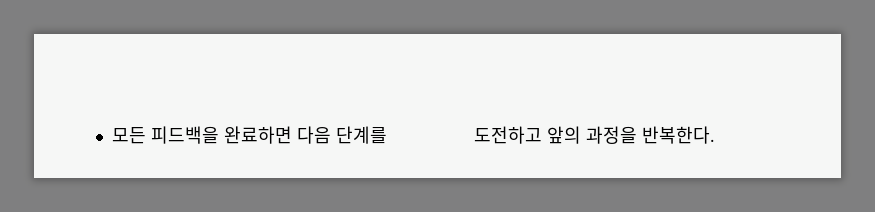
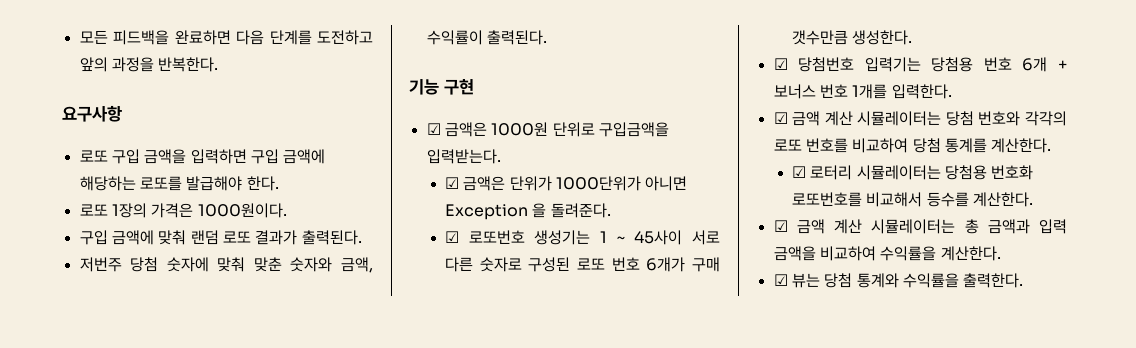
(715, 135) none -> [62,105,122,122] [79,149,326,164] [79,176,279,191] [79,203,287,218] [79,230,362,245] [79,257,373,273] [426,30,547,45] [409,79,474,95] [426,122,669,137] [426,149,501,164] [445,176,688,191] [445,203,611,220] [445,230,720,245] [445,257,720,272] [792,30,913,45] [773,57,1067,72] [773,84,952,99] [773,111,1067,126] [773,138,1052,153] [792,165,1034,180] [792,192,1034,207] [773,219,1067,234] [773,246,1001,261] [773,273,1024,288] // 요구사항 // 로또 구입 금액을 입력하면 구입 금액에 해당하는 로또를 발급해야 한다. // 로또 1장의 가격은 1000원이다. // 구입 금액에 맞춰 랜덤 로또 결과가 출력된다. // 저번주 당첨 숫자에 맞춰 맞춘 숫자와 금액, 수익률이 출력된다. // 기능 구현 // ☑ 금액은 1000원 단위로 구입금액을 입력받는다. // ☑ 금액은 단위가 1000단위가 아니면 Exception 을 돌려준다. // ☑ 로또번호 생성기는 1 ~ 45사이 서로 다른 숫자로 구성된 로또 번호 6개가 구매 갯수만큼 생성한다. // ☑ 당첨번호 입력기는 당첨용 번호 6개 + 보너스 번호 1개를 입력한다. // ☑ 금액 계산 시뮬레이터는 당첨 번호와 각각의 로또 번호를 비교하여 당첨 통계를 계산한다. // ☑ 로터리 시뮬레이터는 당첨용 번호화 로또번호를 비교해서 등수를 계산한다. // ☑ 금액 계산 시뮬레이터는 총 금액과 입력 금액을 비교하여 수익률을 계산한다. // ☑ 뷰는 당첨 통계와 수익률을 출력한다.

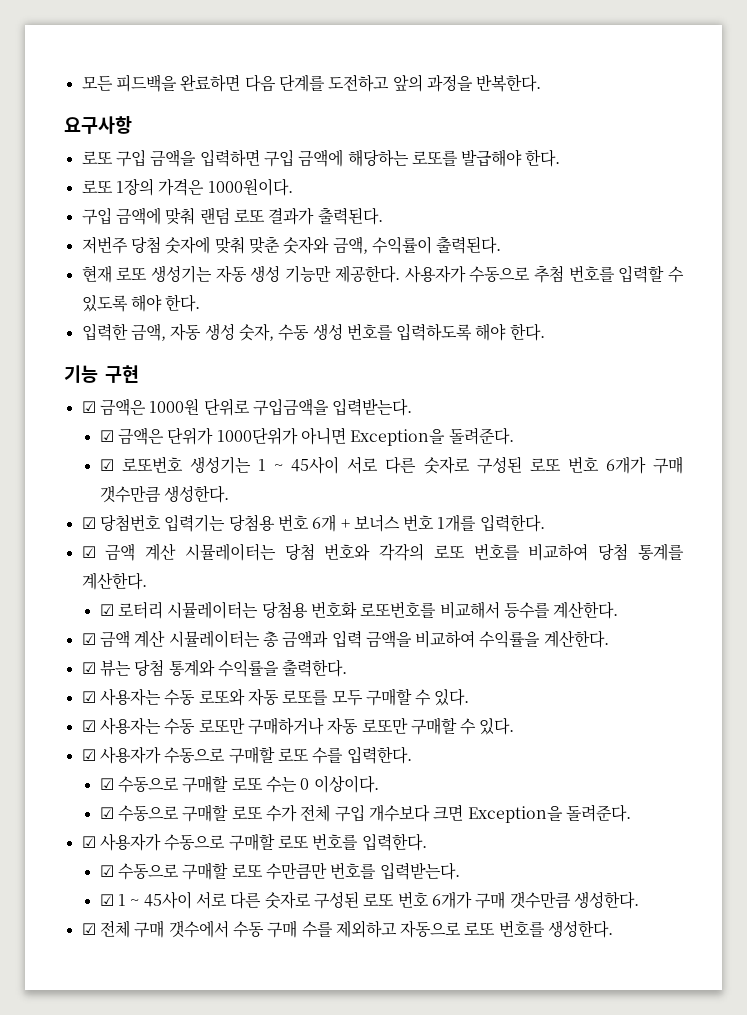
(547, 37) none -> [81,265,684,283] [81,294,201,312] [81,323,545,341] // 현재 로또 생성기는 자동 생성 기능만 제공한다. 사용자가 수동으로 추첨 번호를 입력할 수 있도록 해야 한다. // 입력한 금액, 자동 생성 숫자, 수동 생성 번호를 입력하도록 해야 한다.
[445,203,547,220] Exception 을 -> [350,429,446,446] Exception을
(1024, 280) none -> [81,688,470,706] [81,717,515,735] [81,746,412,764] [99,775,379,793] [99,804,631,823] [81,833,427,851] [99,862,460,880] [99,891,639,909] [81,920,614,938] // ☑ 사용자는 수동 로또와 자동 로또를 모두 구매할 수 있다. // ☑ 사용자는 수동 로또만 구매하거나 자동 로또만 구매할 수 있다. // ☑ 사용자가 수동으로 구매할 로또 수를 입력한다. // ☑ 수동으로 구매할 로또 수는 0 이상이다. // ☑ 수동으로 구매할 로또 수가 전체 구입 개수보다 크면 Exception을 돌려준다. // ☑ 사용자가 수동으로 구매할 로또 번호를 입력한다. // ☑ 수동으로 구매할 로또 수만큼만 번호를 입력받는다. // ☑ 1 ~ 45사이 서로 다른 숫자로 구성된 로또 번호 6개가 구매 갯수만큼 생성한다. // ☑ 전체 구매 갯수에서 수동 구매 수를 제외하고 자동으로 로또 번호를 생성한다.

